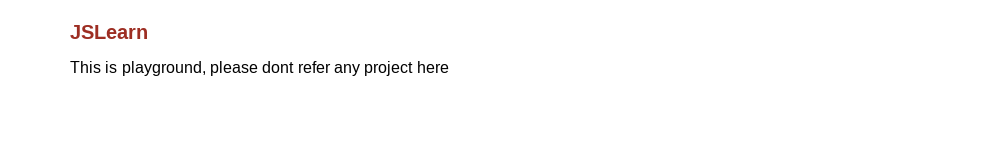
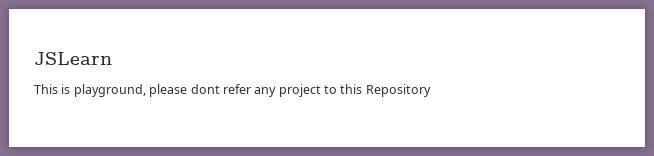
[416,61,449,73] here -> [324,84,431,97] to this Repository

